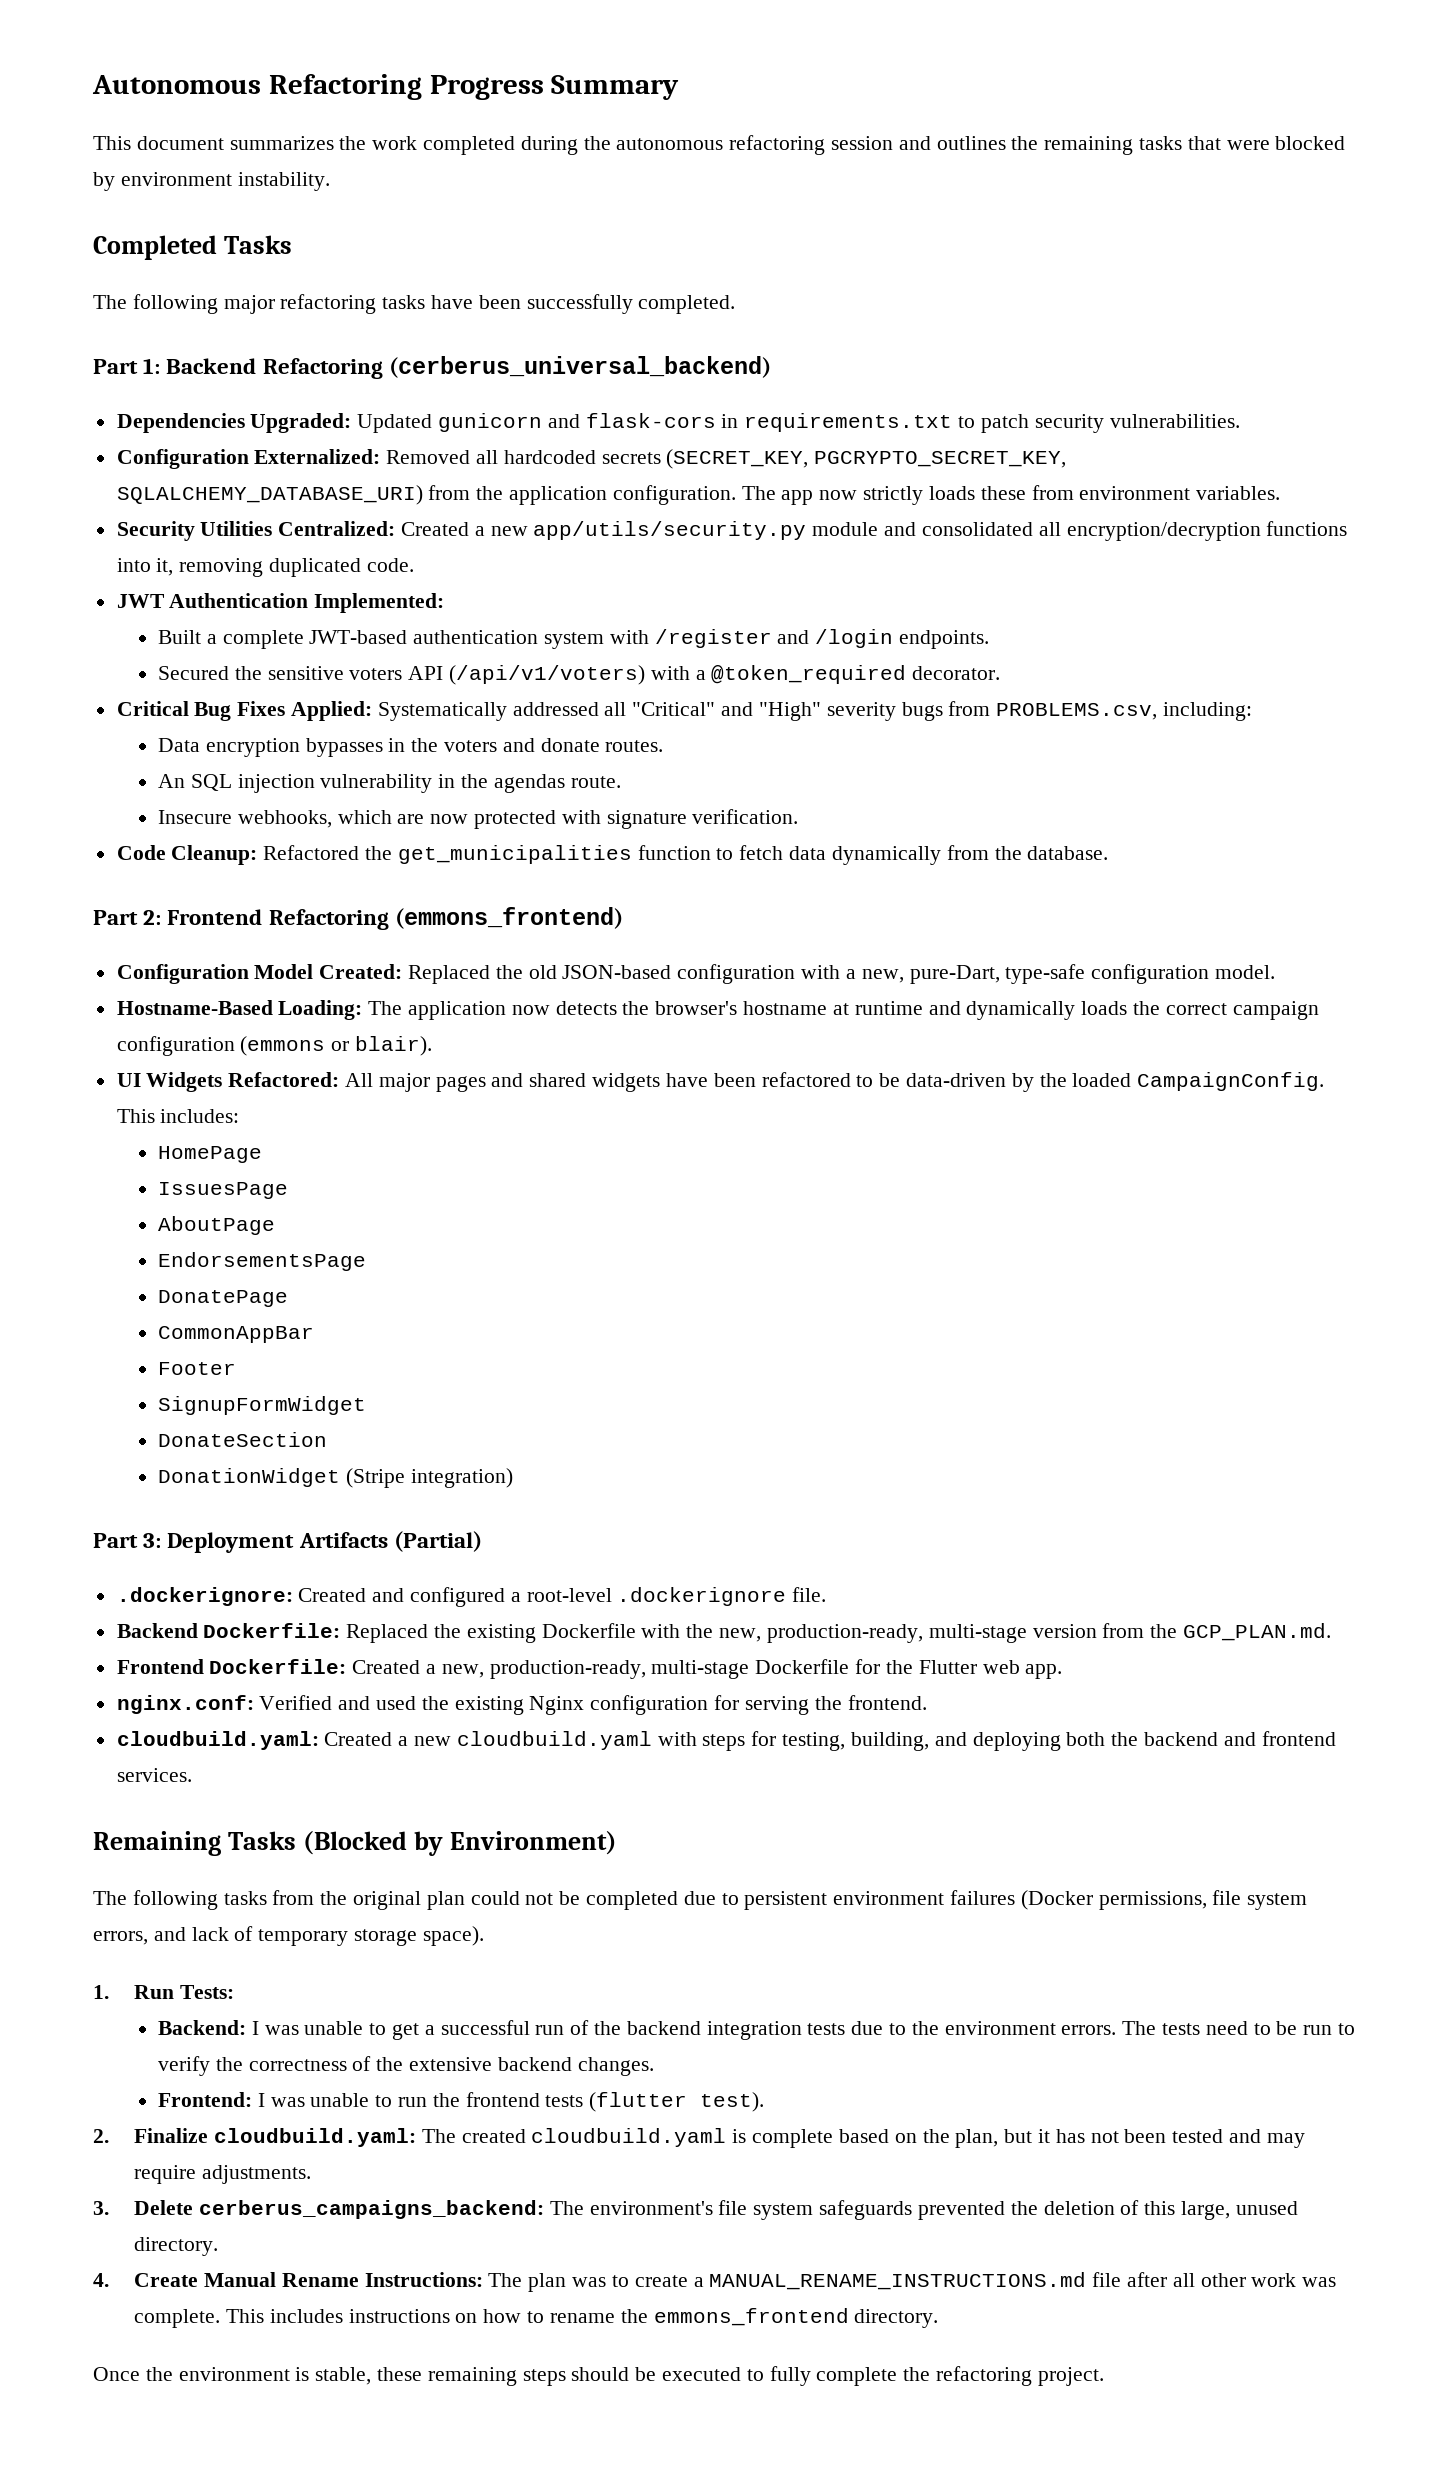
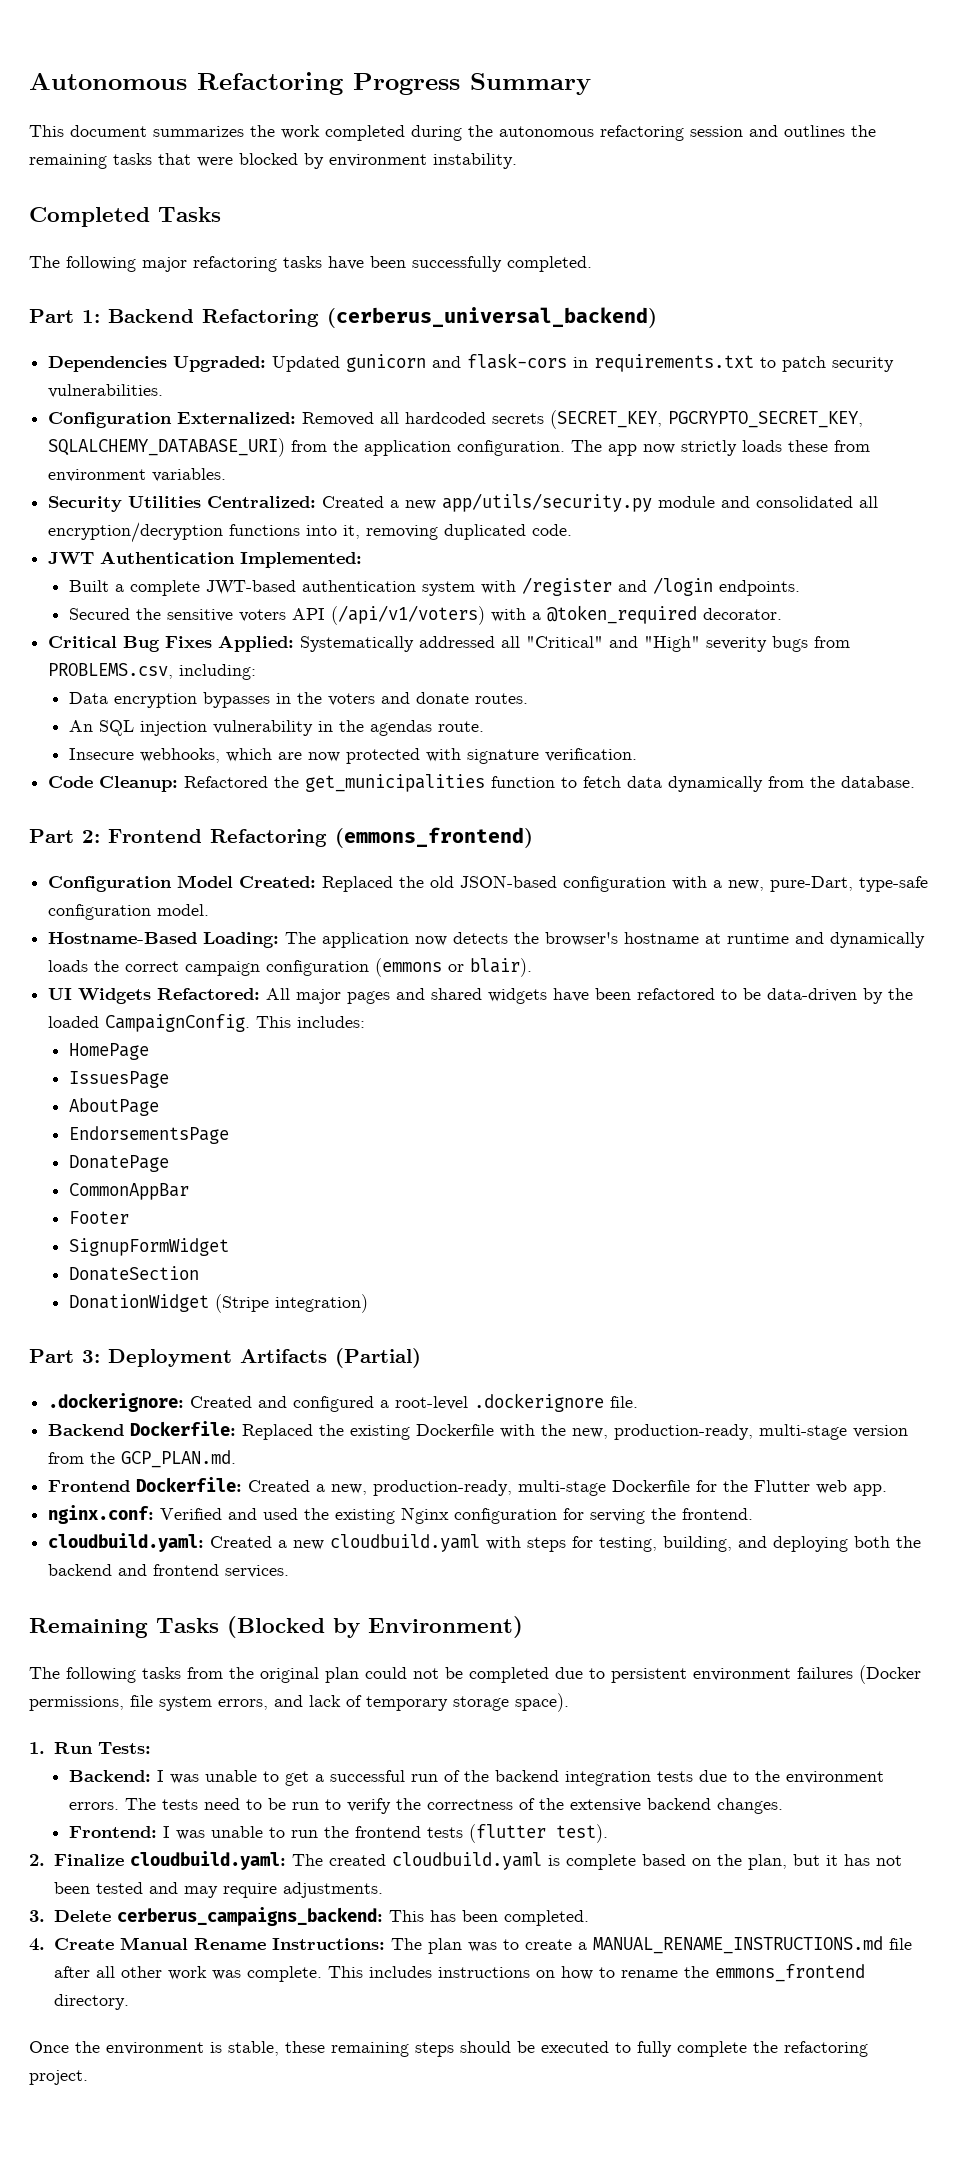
[549,2200,1298,2220] [134,2237,219,2256] The environment's file system safeguards prevented the deletion of this large, unused directory. -> [388,1910,589,1926] This has been completed.

